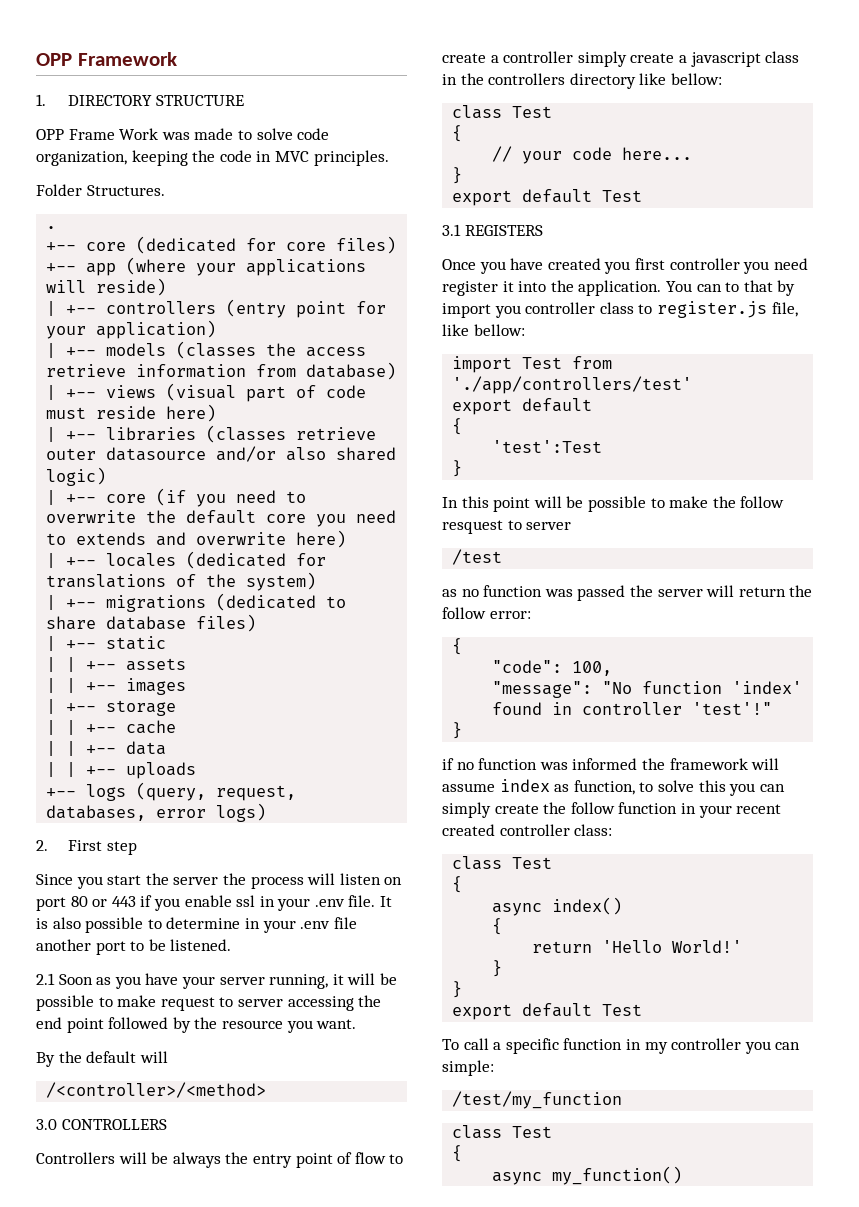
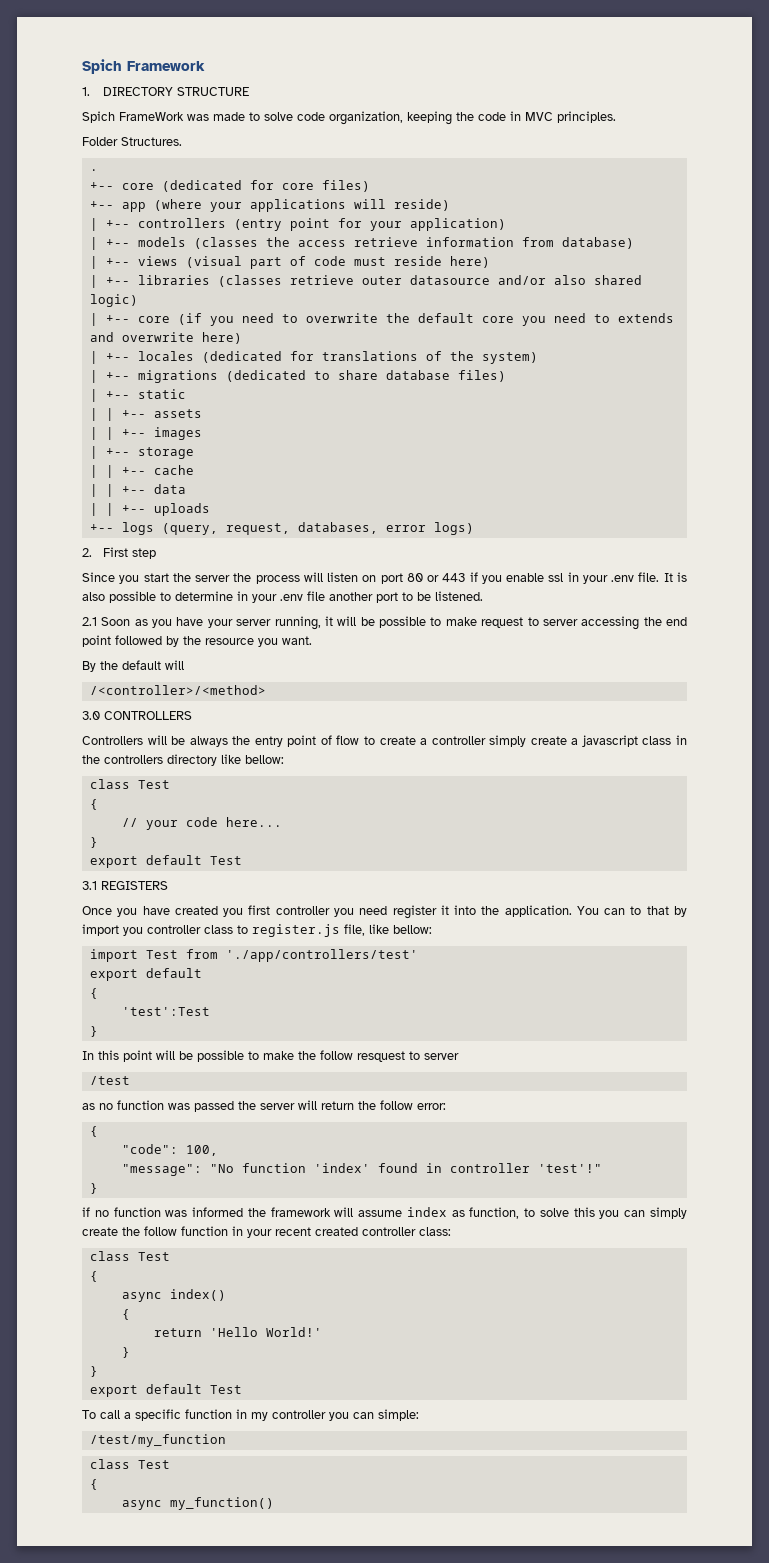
[36,53,72,66] OPP -> [82,59,122,74] Spich
[36,128,159,140] OPP Frame Work -> [82,111,184,123] Spich FrameWork

